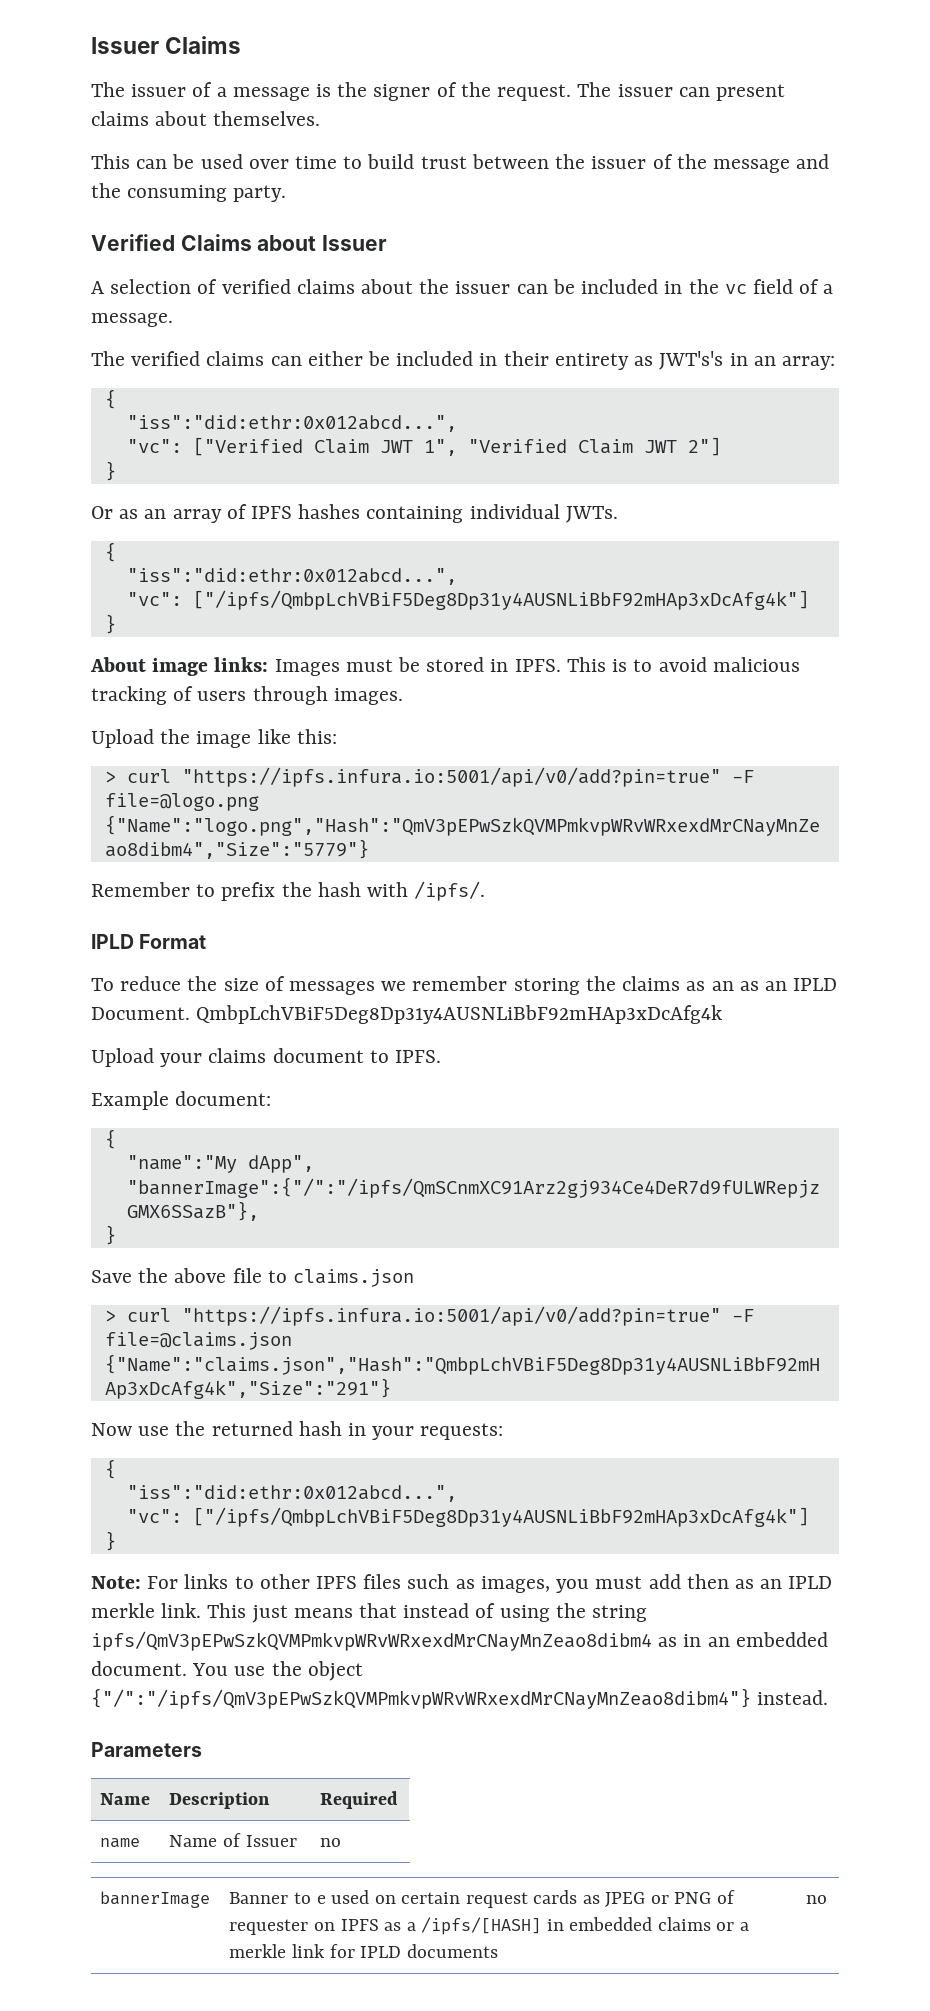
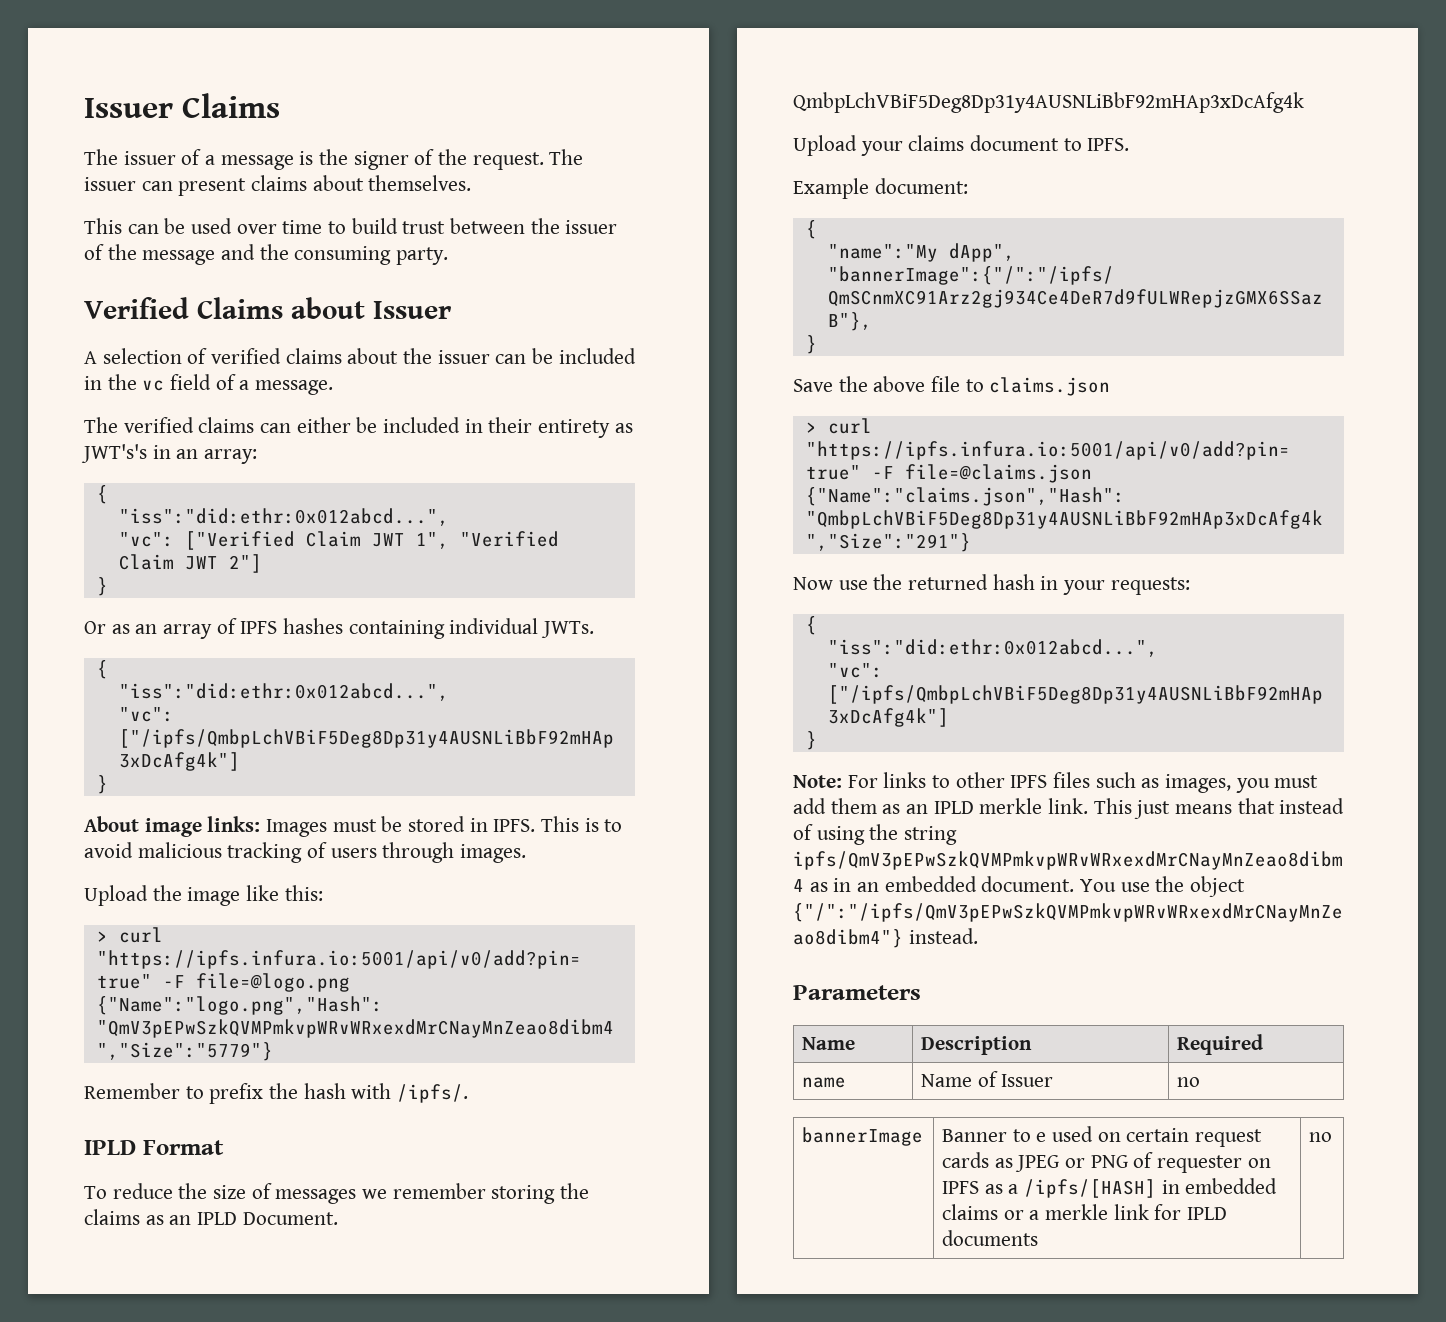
[739,981,787,991] as an -> (192, 1220) none
[686,1574,729,1589] then -> [830,798,877,814] them

